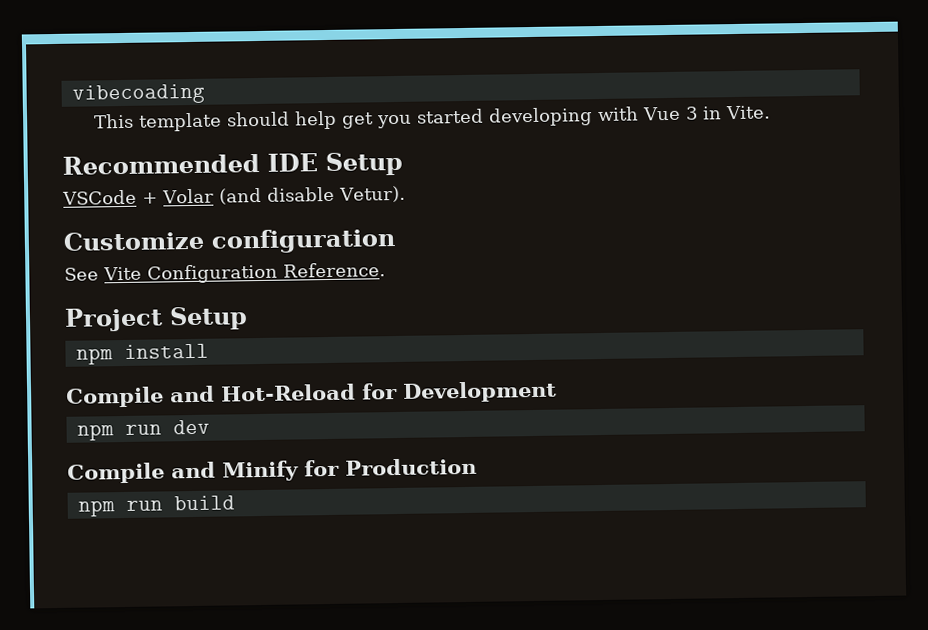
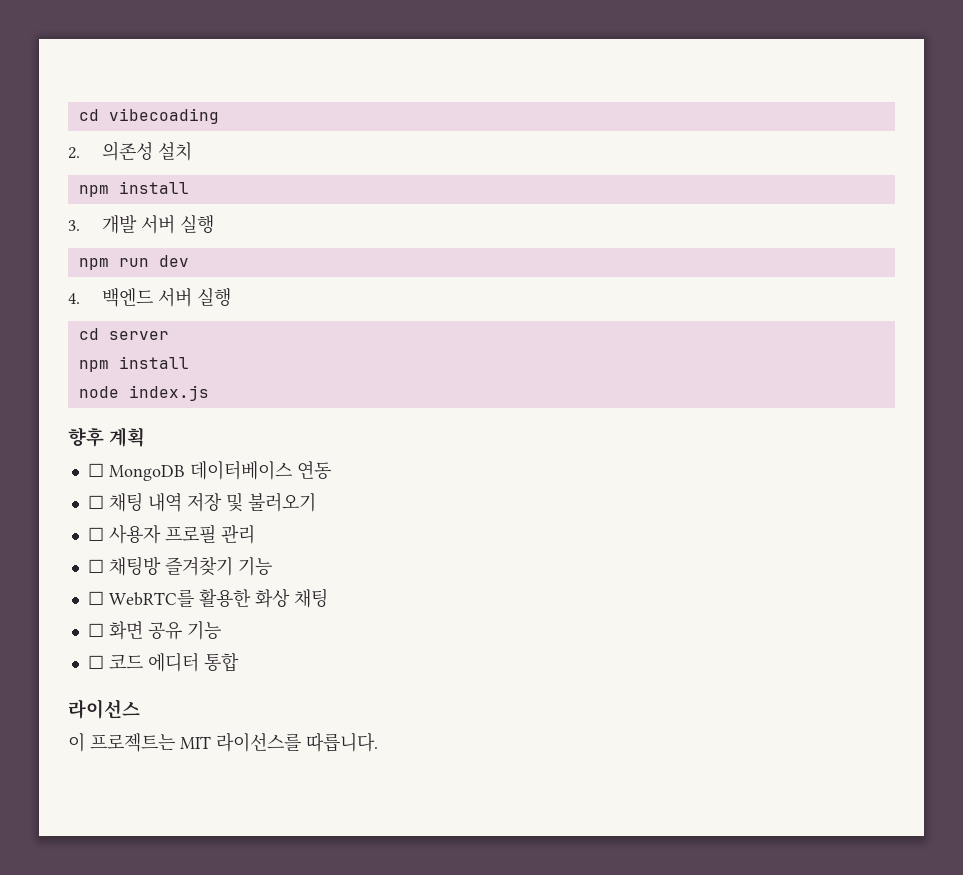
(71, 94) none -> [78,109,99,121] cd
[93,105,771,132] [62,151,403,177] [62,185,406,205] [63,228,396,254] [64,262,386,284] [64,306,248,332] [75,343,209,365] [66,380,557,408] [76,419,210,441] [67,457,477,484] [77,495,235,517] This template should help get you started developing with Vue 3 in Vite. // Recommended IDE Setup // VSCode + Volar (and disable Vetur). // Customize configuration // See Vite Configuration Reference. // Project Setup // npm install // Compile and Hot-Reload for Development // npm run dev // Compile and Minify for Production // npm run build -> [68,141,193,161] [78,181,189,197] [68,215,215,234] [78,255,189,270] [68,288,232,307] [78,328,169,340] [78,356,189,372] [78,385,209,401] [68,427,145,447] [87,460,331,481] [87,492,316,512] [87,524,255,544] [87,556,272,576] [87,588,328,608] [87,621,221,640] [87,652,239,672] [68,699,140,719] [68,732,378,752] 2. 의존성 설치 // npm install // 3. 개발 서버 실행 // npm run dev // 4. 백엔드 서버 실행 // cd server // npm install // node index.js // 향후 계획 // ☐ MongoDB 데이터베이스 연동 // ☐ 채팅 내역 저장 및 불러오기 // ☐ 사용자 프로필 관리 // ☐ 채팅방 즐겨찾기 기능 // ☐ WebRTC를 활용한 화상 채팅 // ☐ 화면 공유 기능 // ☐ 코드 에디터 통합 // 라이선스 // 이 프로젝트는 MIT 라이선스를 따릅니다.

